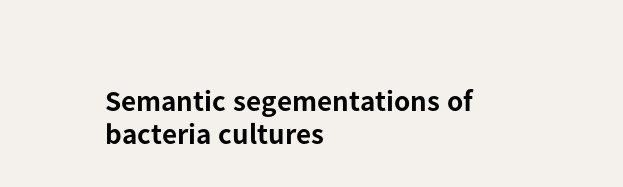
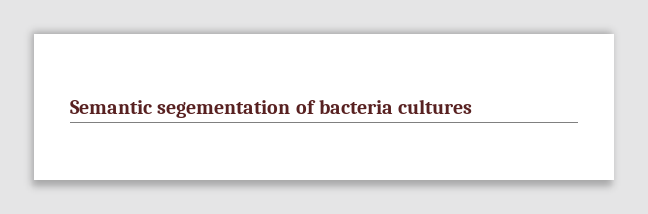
[233,89,441,117] segementations -> [157,100,291,118] segementation

